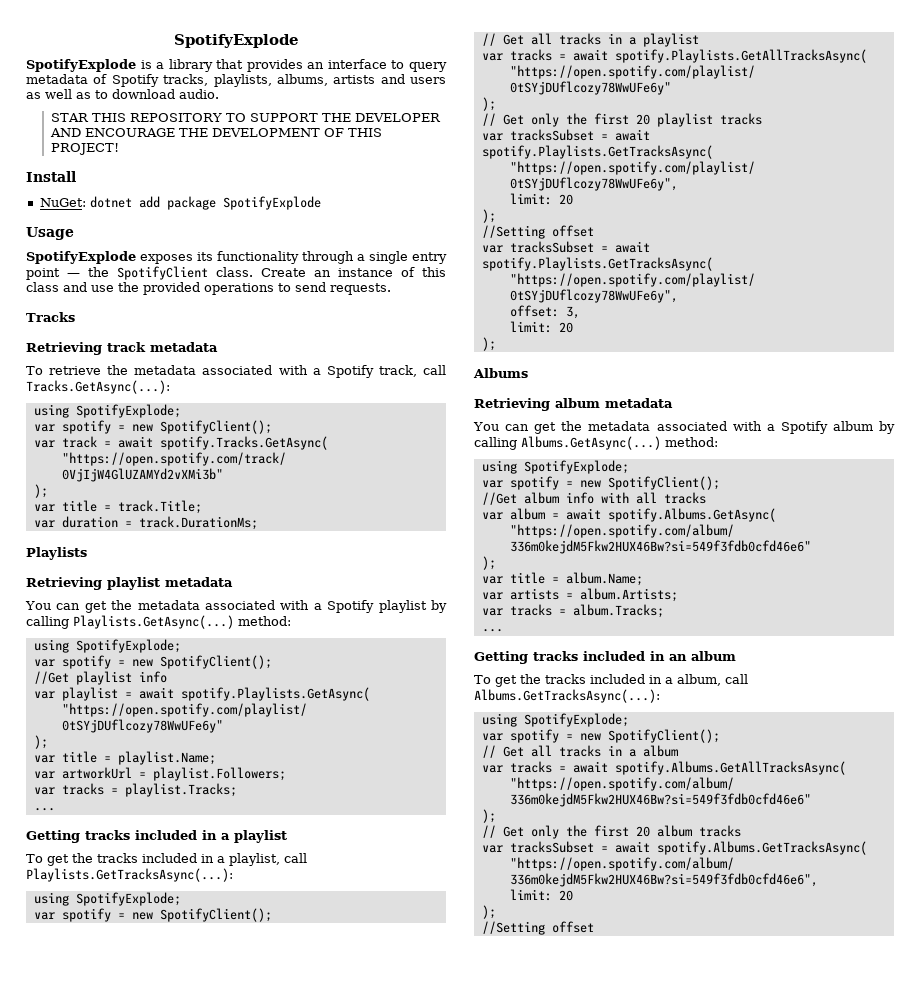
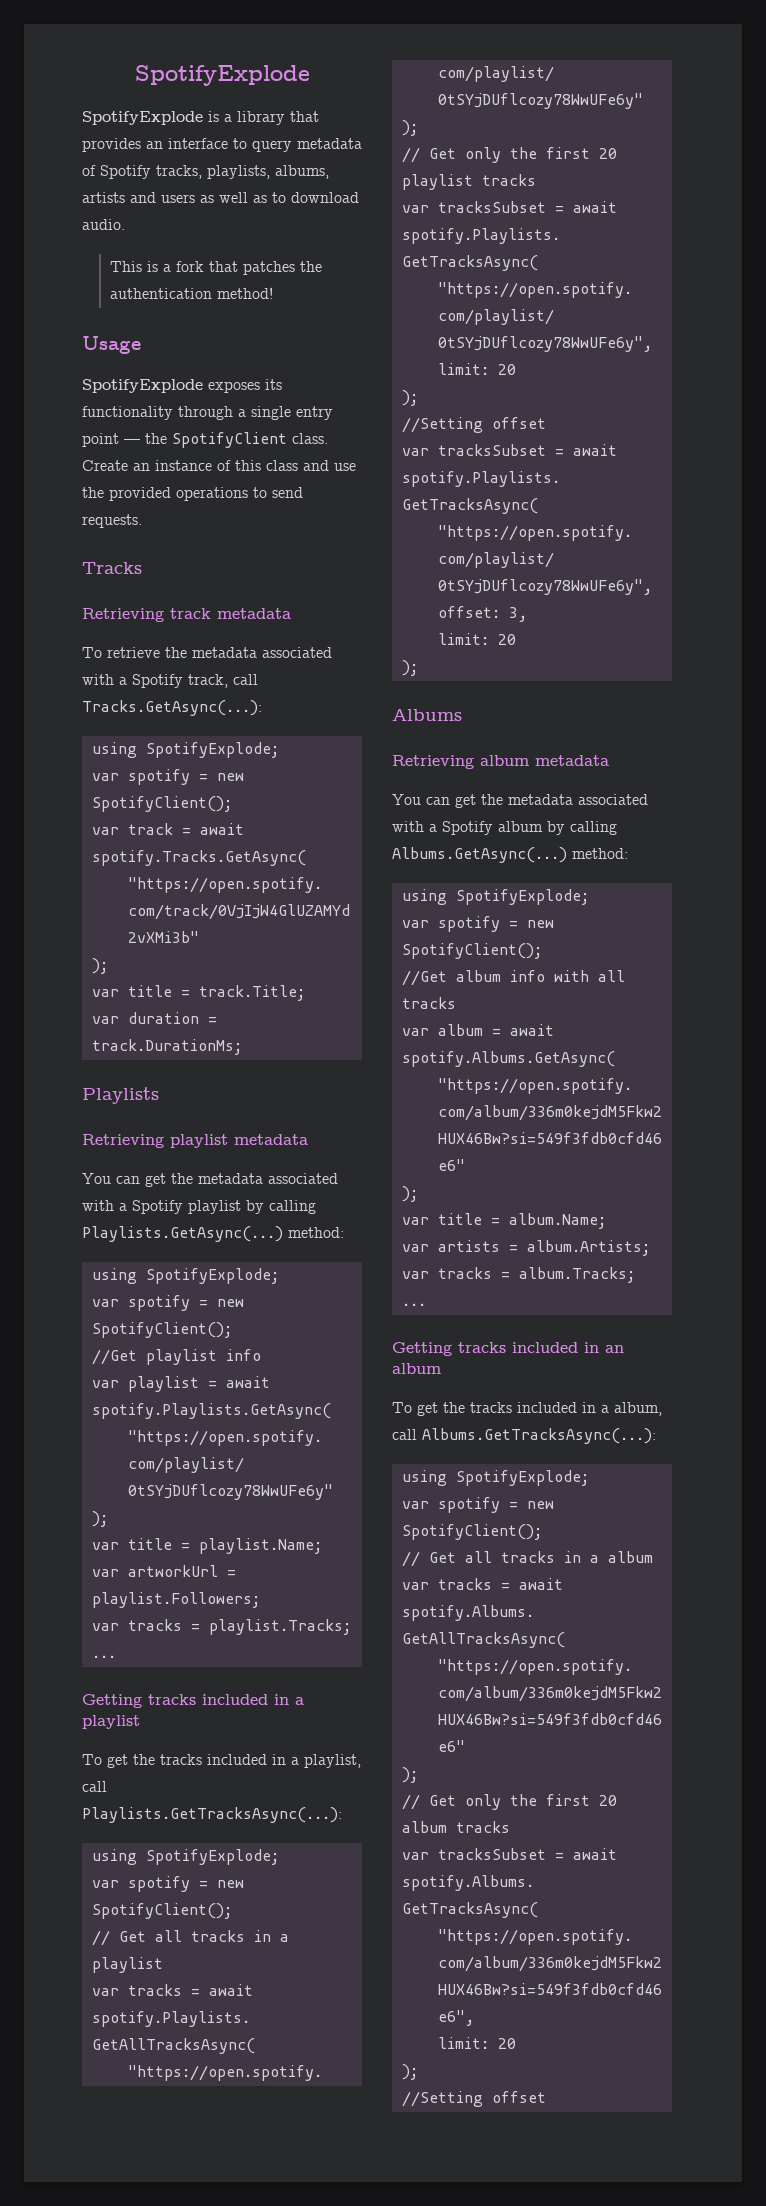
[50,113,441,122] [49,128,382,137] [50,143,119,155] [26,171,76,182] [39,196,321,210] STAR THIS REPOSITORY TO SUPPORT THE DEVELOPER AND ENCOURAGE THE DEVELOPMENT OF THIS PROJECT! // Install // NuGet: dotnet add package SpotifyExplode -> [110,261,323,275] [110,287,274,299] This is a fork that patches the authentication method!

